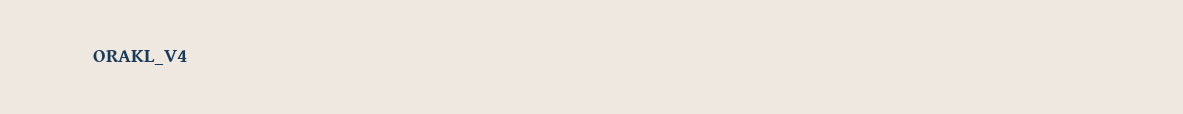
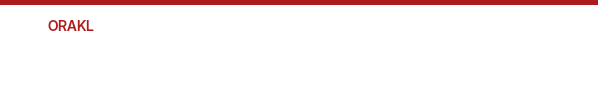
[93,50,187,65] ORAKL_V4 -> [48,20,94,31] ORAKL

